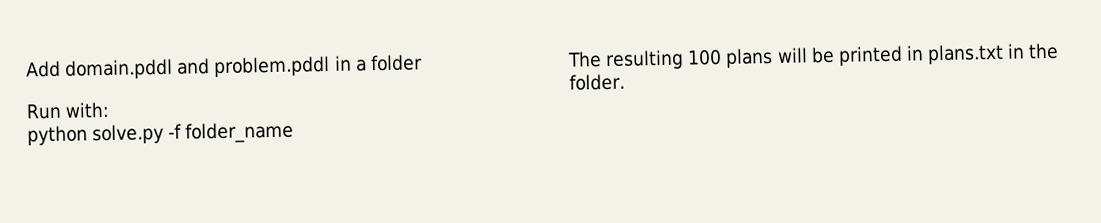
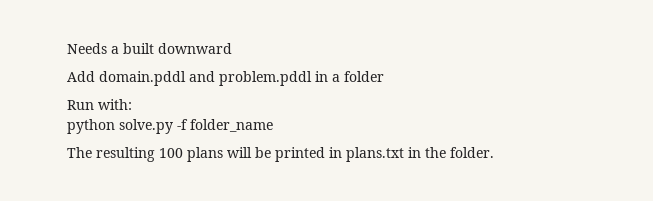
(26, 69) none -> [67,43,232,54] Needs a built downward //

